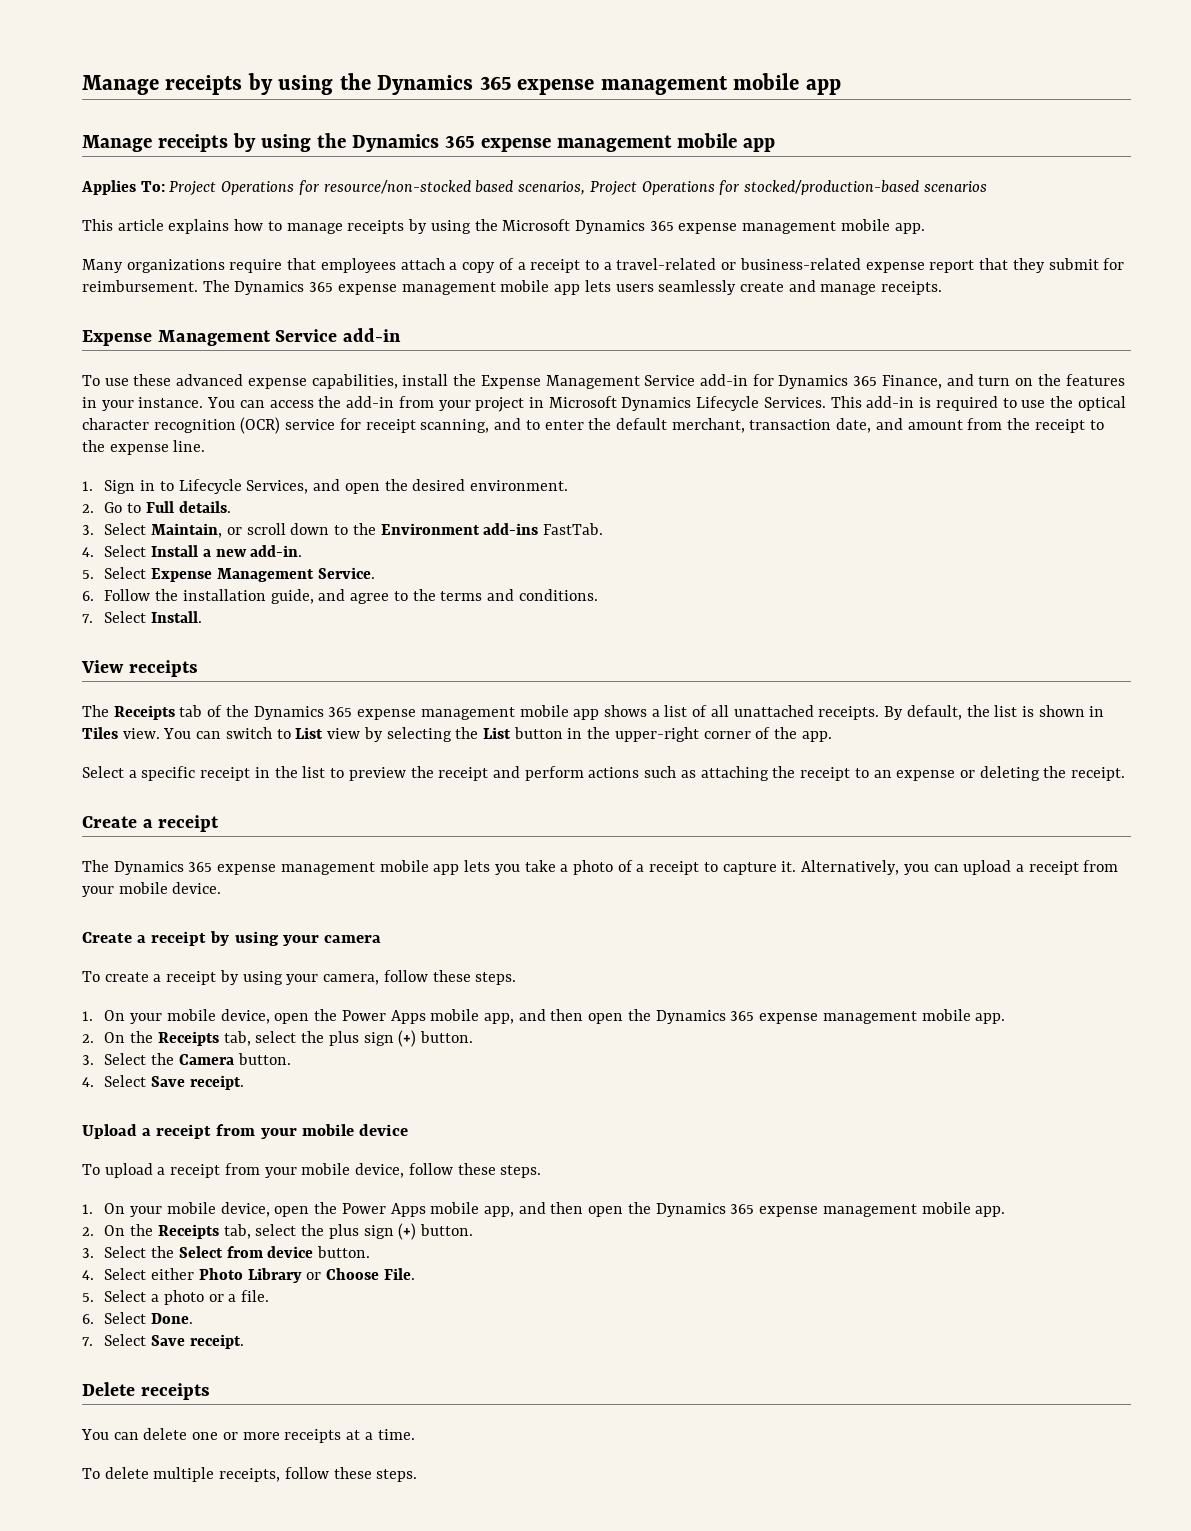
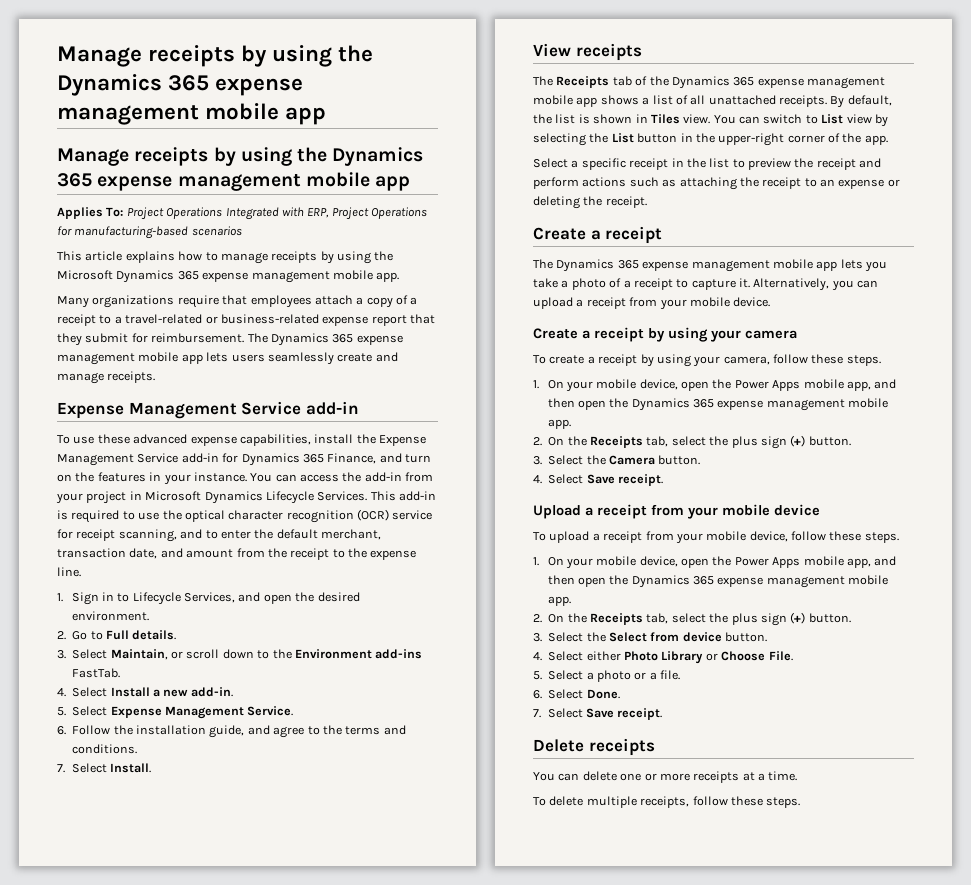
[298,180,920,195] for resource/non-stocked based scenarios, Project Operations for stocked/production-based -> [225,207,427,220] [57,226,189,239] Integrated with ERP, Project Operations for manufacturing-based

